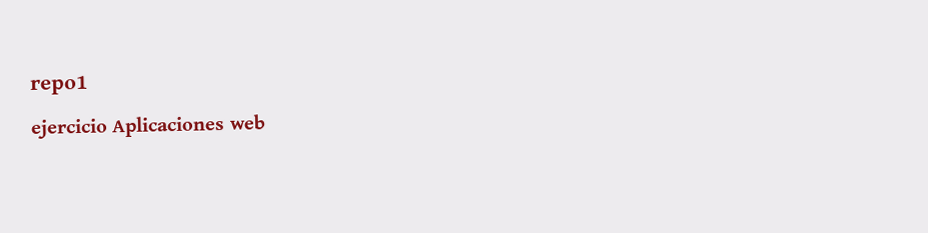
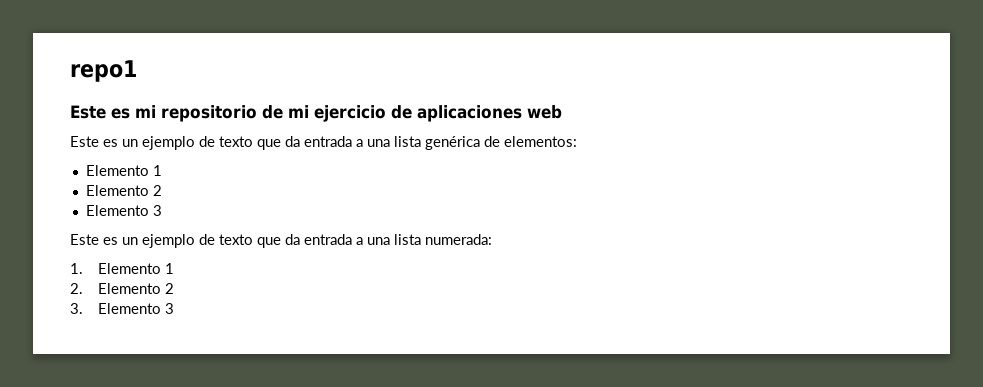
[30,114,266,139] ejercicio Aplicaciones web -> [70,105,562,122] [70,136,577,150] [85,165,162,176] [85,185,162,196] [85,205,162,216] [70,234,492,248] [70,263,175,274] [70,283,175,294] [70,303,175,314] Este es mi repositorio de mi ejercicio de aplicaciones web // Este es un ejemplo de texto que da entrada a una lista genérica de elementos: // Elemento 1 // Elemento 2 // Elemento 3 // Este es un ejemplo de texto que da entrada a una lista numerada: // 1. Elemento 1 // 2. Elemento 2 // 3. Elemento 3

